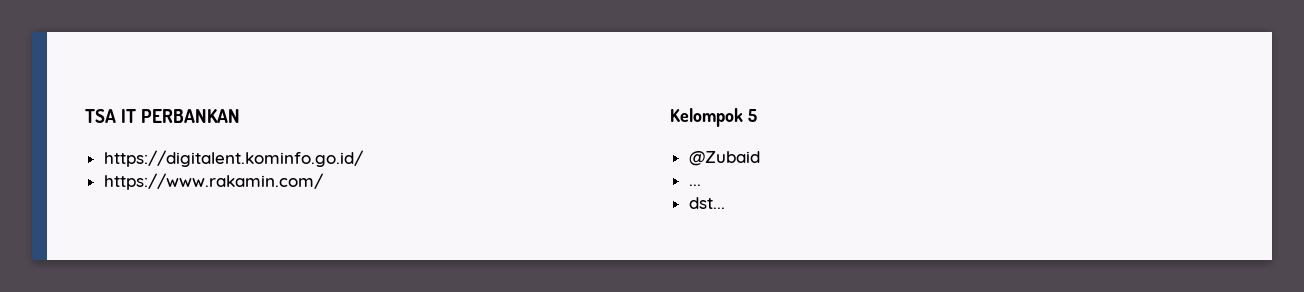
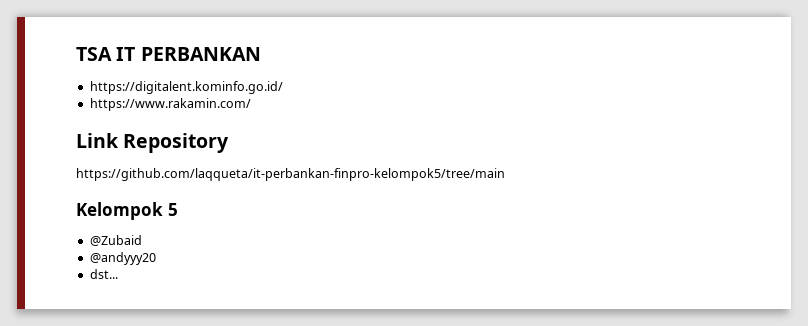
(323, 181) none -> [76,133,230,153] [76,168,505,181] // Link Repository // https://github.com/laqqueta/it-perbankan-finpro-kelompok5/tree/main
[688,184,701,186] ... -> [89,252,156,265] @andyyy20

